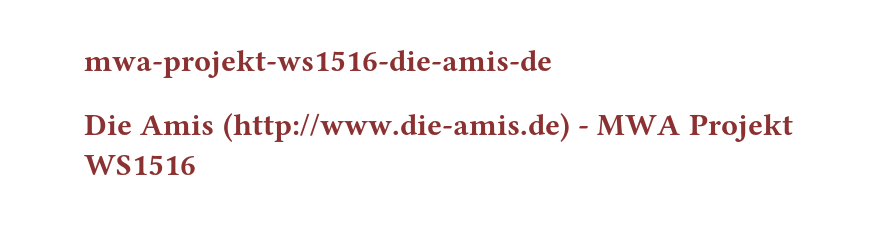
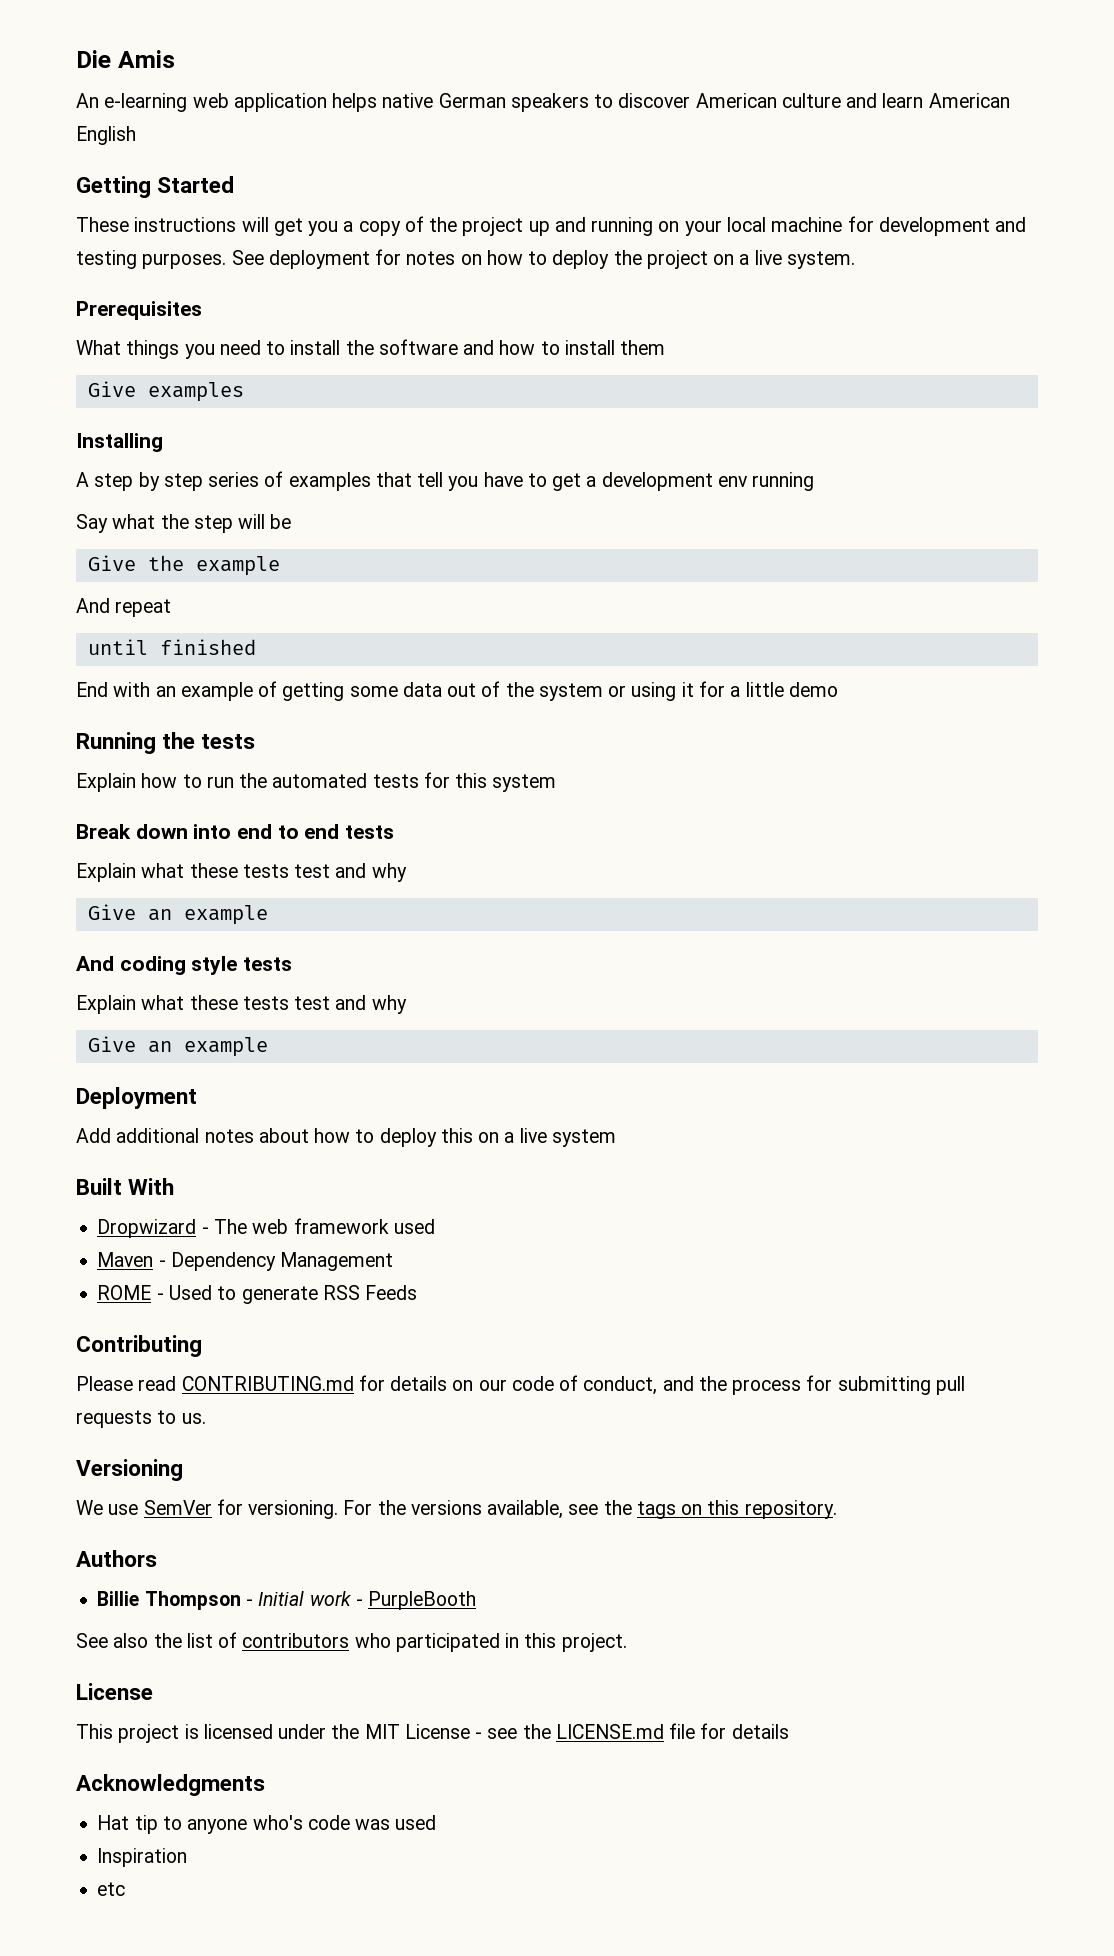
[84,50,552,78] mwa-projekt-ws1516-die-amis-de // -> (76, 59) none
[222,113,793,142] [84,155,196,175] (http://www.die-amis.de) - MWA Projekt WS1516 -> [76,93,1010,112] [76,126,136,145] [76,176,235,198] [76,216,1027,236] [76,249,855,269] [76,301,202,320] [76,339,666,359] [87,381,244,402] [76,433,163,452] [76,471,815,491] [76,514,292,533] [87,555,280,576] [76,598,172,617] [87,639,256,655] [76,681,838,701] [76,732,256,754] [76,772,557,792] [76,824,395,839] [76,863,407,882] [87,904,268,925] [76,956,293,975] [76,995,407,1014] [87,1036,268,1057] [76,1087,197,1109] [76,1128,616,1147] [76,1178,175,1195] [97,1218,435,1238] [97,1252,394,1271] [97,1285,418,1304] [76,1335,202,1357] [76,1375,965,1395] [76,1410,206,1428] [76,1459,183,1481] [76,1499,837,1519] [76,1550,157,1567] [97,1591,477,1610] [76,1632,627,1652] [76,1683,153,1700] [76,1723,789,1743] [76,1774,265,1796] [97,1815,437,1834] [97,1848,188,1867] [97,1882,126,1896] // An e-learning web application helps native German speakers to discover American culture and learn American English // Getting Started // These instructions will get you a copy of the project up and running on your local machine for development and testing purposes. See deployment for notes on how to deploy the project on a live system. // Prerequisites // What things you need to install the software and how to install them // Give examples // Installing // A step by step series of examples that tell you have to get a development env running // Say what the step will be // Give the example // And repeat // until finished // End with an example of getting some data out of the system or using it for a little demo // Running the tests // Explain how to run the automated tests for this system // Break down into end to end tests // Explain what these tests test and why // Give an example // And coding style tests // Explain what these tests test and why // Give an example // Deployment // Add additional notes about how to deploy this on a live system // Built With // Dropwizard - The web framework used // Maven - Dependency Management // ROME - Used to generate RSS Feeds // Contributing // Please read CONTRIBUTING.md for details on our code of conduct, and the process for submitting pull requests to us. // Versioning // We use SemVer for versioning. For the versions available, see the tags on this repository. // Authors // Billie Thompson - Initial work - PurpleBooth // See also the list of contributors who participated in this project. // License // This project is licensed under the MIT License - see the LICENSE.md file for details // Acknowledgments // Hat tip to anyone who's code was used // Inspiration // etc

